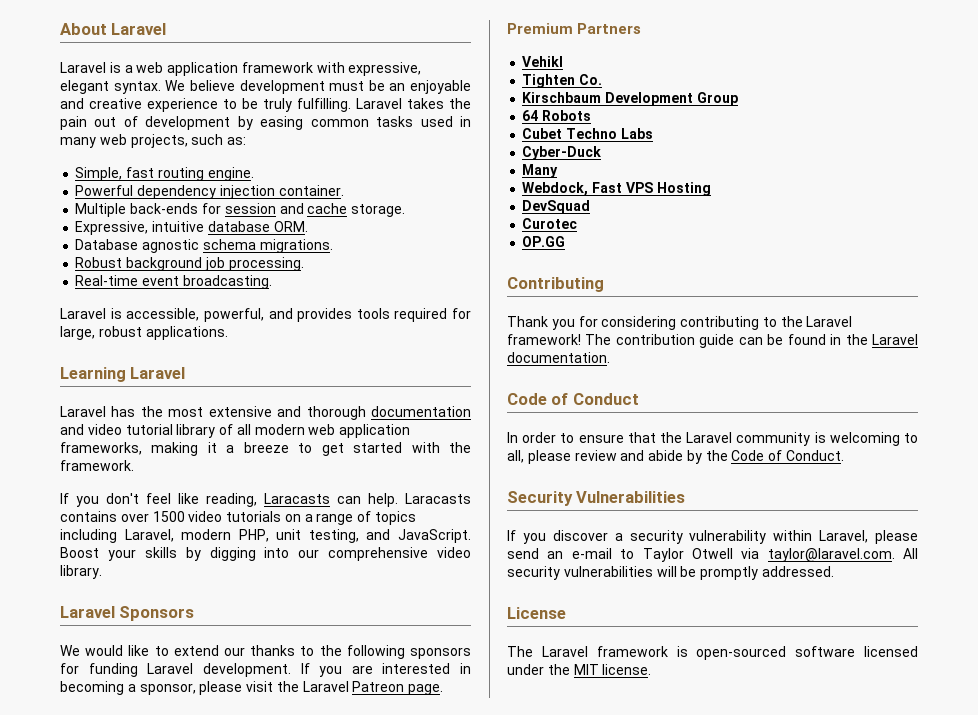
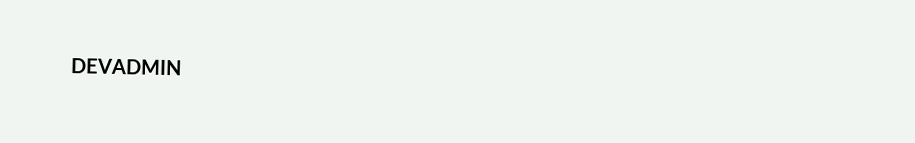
[60,23,167,35] [60,62,422,76] [60,80,471,94] [60,98,471,112] [60,116,472,130] [60,134,247,148] [75,167,254,181] [75,185,344,199] [75,203,406,217] [75,221,308,235] [75,239,333,253] [75,257,304,271] [75,275,272,289] [60,308,471,322] [60,326,228,340] [60,367,186,382] [60,406,471,420] [60,424,411,438] [60,442,472,456] [60,460,134,471] [60,493,471,507] [60,511,417,525] [60,529,471,543] [60,547,471,561] [60,565,102,579] [60,606,195,621] [60,645,471,659] [60,663,471,677] [60,681,444,695] [507,23,642,34] [522,56,564,67] [522,74,603,88] [522,92,738,106] [522,110,592,121] [522,128,653,139] [522,146,602,160] [522,164,559,178] [522,182,711,196] [522,200,591,214] [522,218,578,229] [522,236,566,247] [507,277,604,292] [507,316,853,330] [507,334,918,348] [507,352,610,363] [507,393,639,405] [507,432,918,446] [507,450,845,464] [507,491,686,506] [507,530,918,544] [507,548,918,562] [507,566,834,580] [507,607,566,619] [507,646,918,660] [507,664,652,675] About Laravel // Laravel is a web application framework with expressive, elegant syntax. We believe development must be an enjoyable and creative experience to be truly fulfilling. Laravel takes the pain out of development by easing common tasks used in many web projects, such as: // Simple, fast routing engine. // Powerful dependency injection container. // Multiple back-ends for session and cache storage. // Expressive, intuitive database ORM. // Database agnostic schema migrations. // Robust background job processing. // Real-time event broadcasting. // Laravel is accessible, powerful, and provides tools required for large, robust applications. // Learning Laravel // Laravel has the most extensive and thorough documentation and video tutorial library of all modern web application frameworks, making it a breeze to get started with the framework. // If you don't feel like reading, Laracasts can help. Laracasts contains over 1500 video tutorials on a range of topics including Laravel, modern PHP, unit testing, and JavaScript. Boost your skills by digging into our comprehensive video library. // Laravel Sponsors // We would like to extend our thanks to the following sponsors for funding Laravel development. If you are interested in becoming a sponsor, please visit the Laravel Patreon page. // Premium Partners // Vehikl // Tighten Co. // Kirschbaum Development Group // 64 Robots // Cubet Techno Labs // Cyber-Duck // Many // Webdock, Fast VPS Hosting // DevSquad // Curotec // OP.GG // Contributing // Thank you for considering contributing to the Laravel framework! The contribution guide can be found in the Laravel documentation. // Code of Conduct // In order to ensure that the Laravel community is welcoming to all, please review and abide by the Code of Conduct. // Security Vulnerabilities // If you discover a security vulnerability within Laravel, please send an e-mail to Taylor Otwell via taylor@laravel.com. All security vulnerabilities will be promptly addressed. // License // The Laravel framework is open-sourced software licensed under the MIT license. -> [70,58,182,76] DEVADMIN

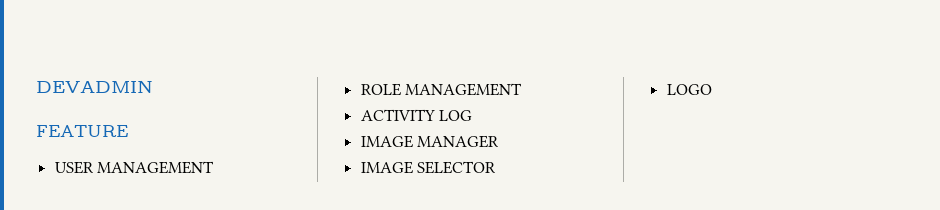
(182, 67) none -> [36,125,128,137] [54,161,215,174] [360,83,523,96] [360,109,473,121] [360,135,500,148] [360,161,497,174] [666,84,712,95] // FEATURE // USER MANAGEMENT // ROLE MANAGEMENT // ACTIVITY LOG // IMAGE MANAGER // IMAGE SELECTOR // LOGO

